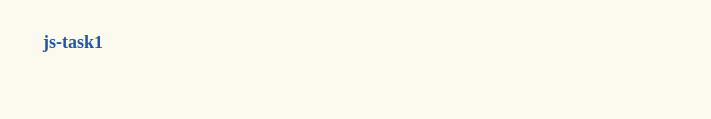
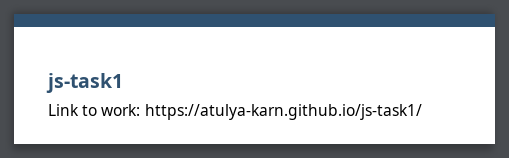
(103, 43) none -> [48,104,422,120] // Link to work: https://atulya-karn.github.io/js-task1/

